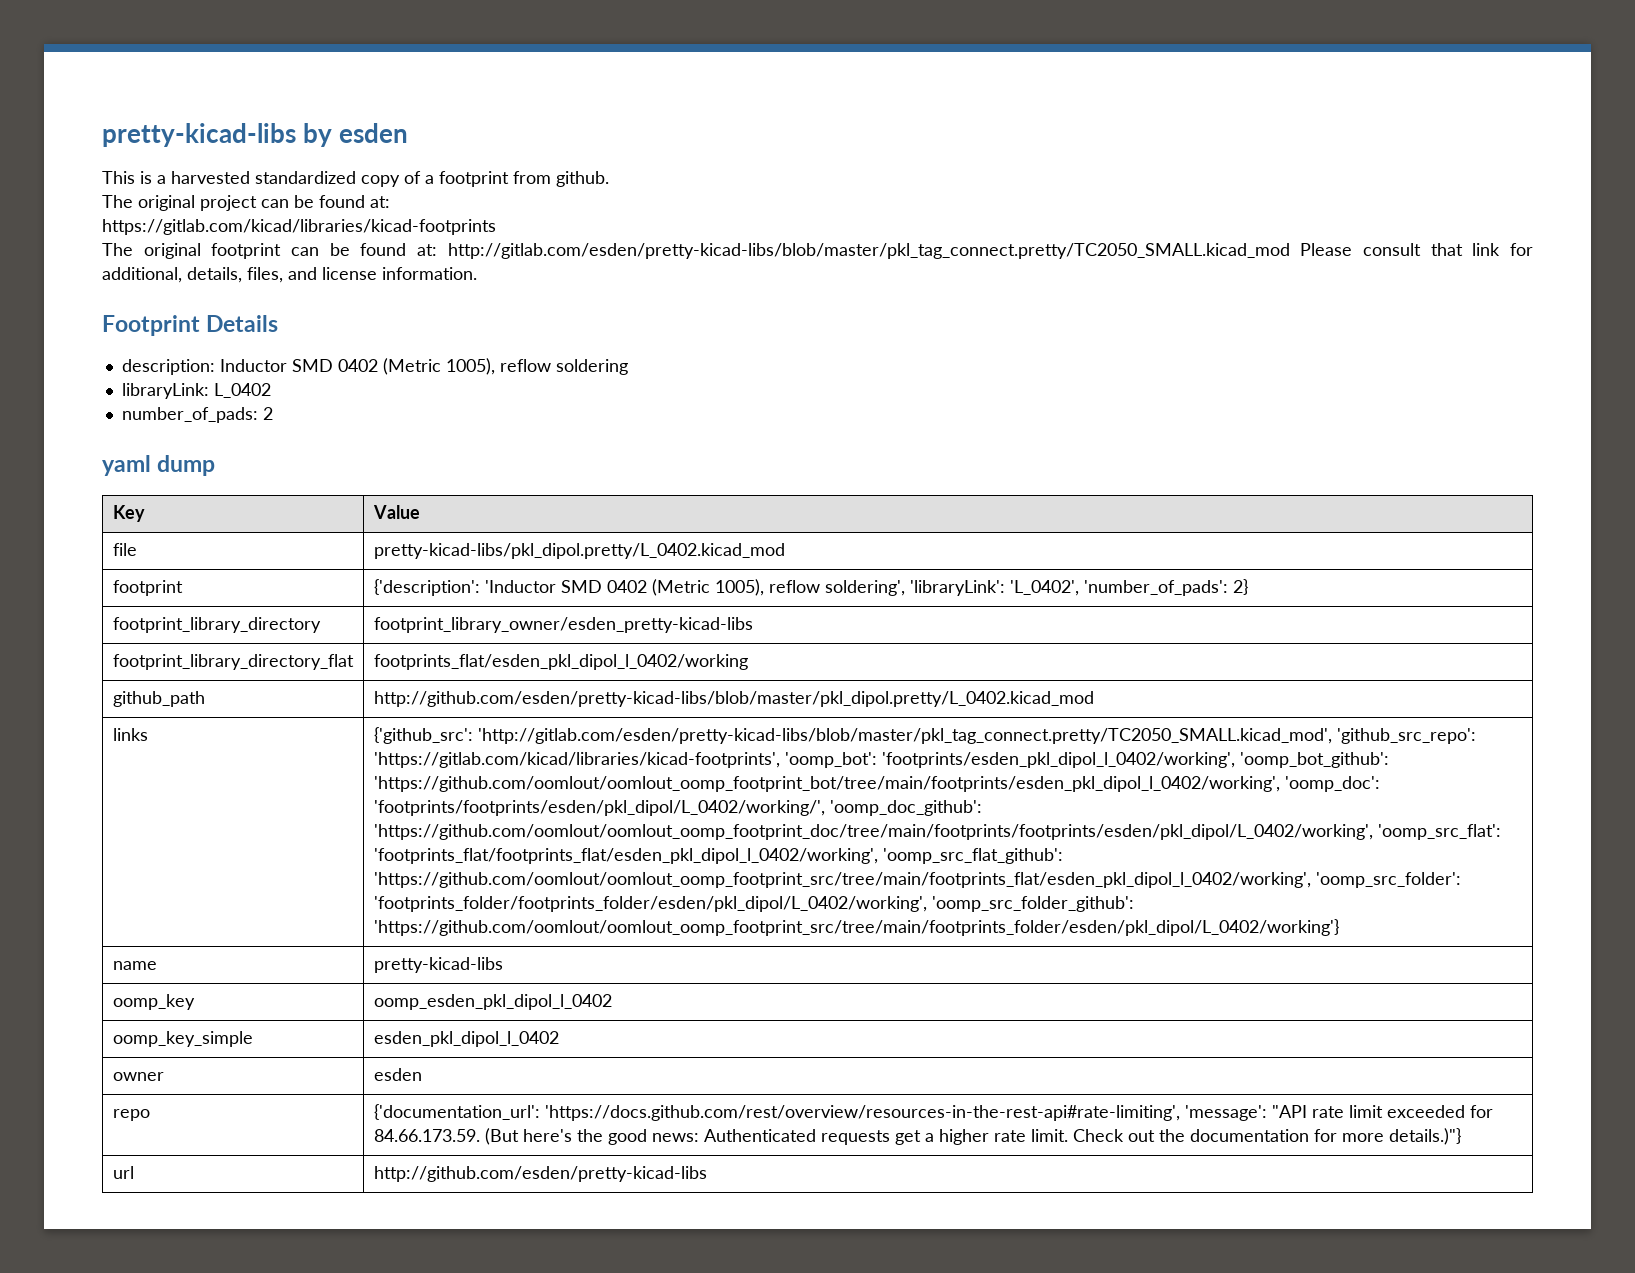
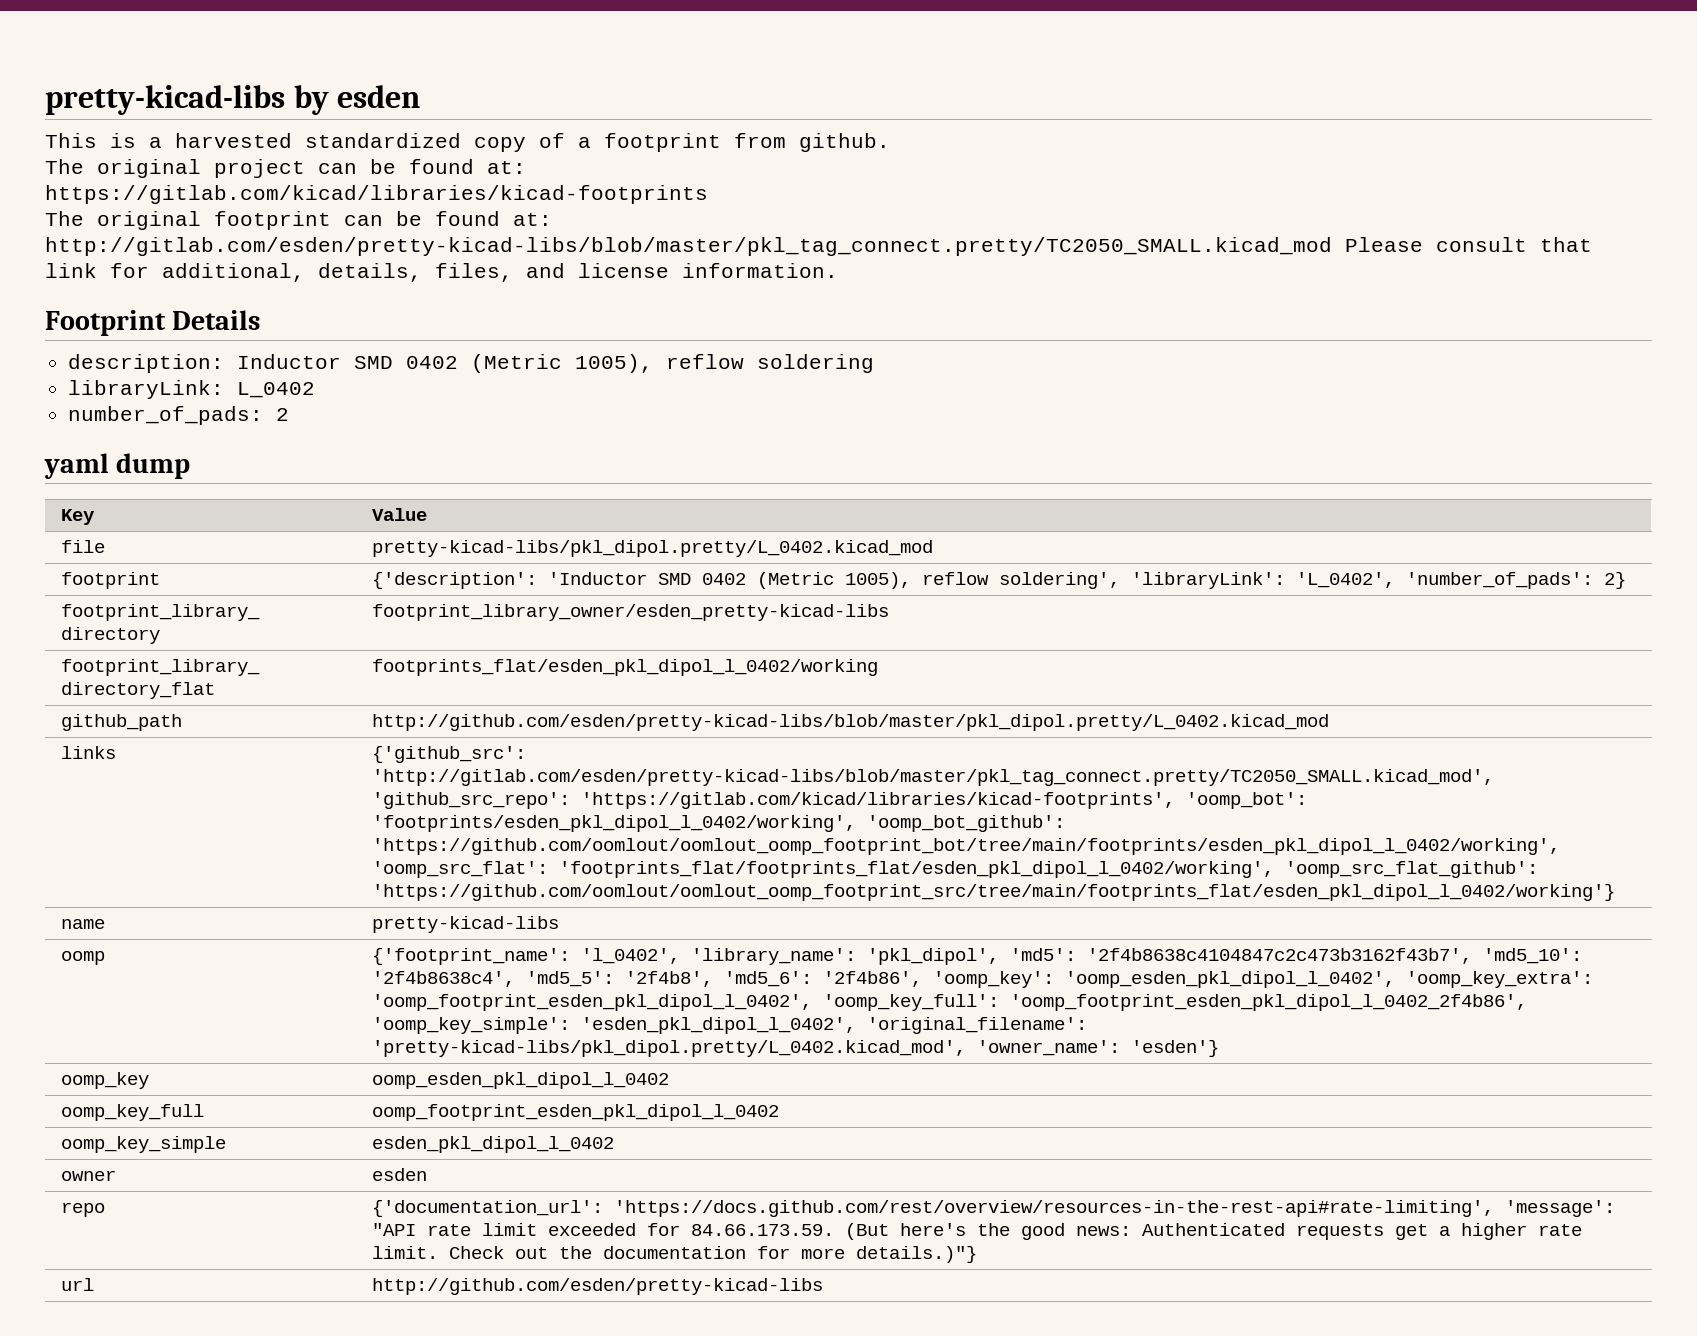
[1284,776,1380,792] [373,800,982,816] [373,824,1501,840] [373,848,1063,864] [373,872,1461,888] [373,896,1134,912] [373,919,1339,936] [112,961,157,970] [373,957,503,973] 'oomp_doc': 'footprints/footprints/esden/pkl_dipol/L_0402/working/', 'oomp_doc_github': 'https://github.com/oomlout/oomlout_oomp_footprint_doc/tree/main/footprints/footprints/esden/pkl_dipol/L_0402/working', 'oomp_src_flat': 'footprints_flat/footprints_flat/esden_pkl_dipol_l_0402/working', 'oomp_src_flat_github': 'https://github.com/oomlout/oomlout_oomp_footprint_src/tree/main/footprints_flat/esden_pkl_dipol_l_0402/working', 'oomp_src_folder': 'footprints_folder/footprints_folder/esden/pkl_dipol/L_0402/working', 'oomp_src_folder_github': 'https://github.com/oomlout/oomlout_oomp_footprint_src/tree/main/footprints_folder/esden/pkl_dipol/L_0402/working'} // name | pretty-kicad-libs -> [372,861,1539,878] [372,884,1616,901] [61,919,106,929] [372,916,560,933] [61,951,106,965] [372,948,1583,965] [372,971,1594,988] [372,994,1528,1011] [372,1017,1088,1034] [372,1040,1220,1057] 'oomp_src_flat': 'footprints_flat/footprints_flat/esden_pkl_dipol_l_0402/working', 'oomp_src_flat_github': 'https://github.com/oomlout/oomlout_oomp_footprint_src/tree/main/footprints_flat/esden_pkl_dipol_l_0402/working'} // name | pretty-kicad-libs // oomp | {'footprint_name': 'l_0402', 'library_name': 'pkl_dipol', 'md5': '2f4b8638c4104847c2c473b3162f43b7', 'md5_10': '2f4b8638c4', 'md5_5': '2f4b8', 'md5_6': '2f4b86', 'oomp_key': 'oomp_esden_pkl_dipol_l_0402', 'oomp_key_extra': 'oomp_footprint_esden_pkl_dipol_l_0402', 'oomp_key_full': 'oomp_footprint_esden_pkl_dipol_l_0402_2f4b86', 'oomp_key_simple': 'esden_pkl_dipol_l_0402', 'original_filename': 'pretty-kicad-libs/pkl_dipol.pretty/L_0402.kicad_mod', 'owner_name': 'esden'}
(612, 1002) none -> [61,1104,205,1121] [372,1104,780,1121] // oomp_key_full | oomp_footprint_esden_pkl_dipol_l_0402

